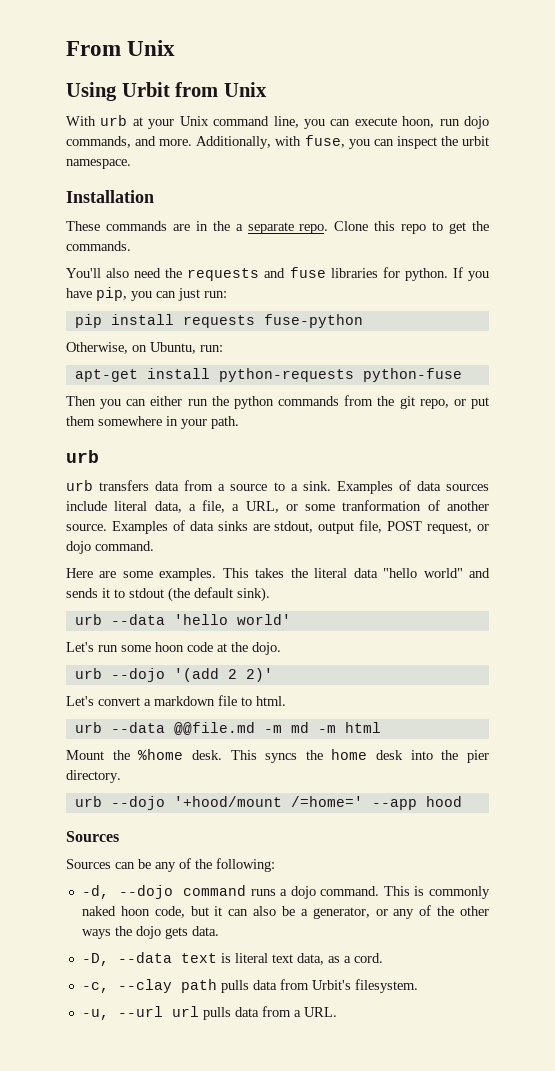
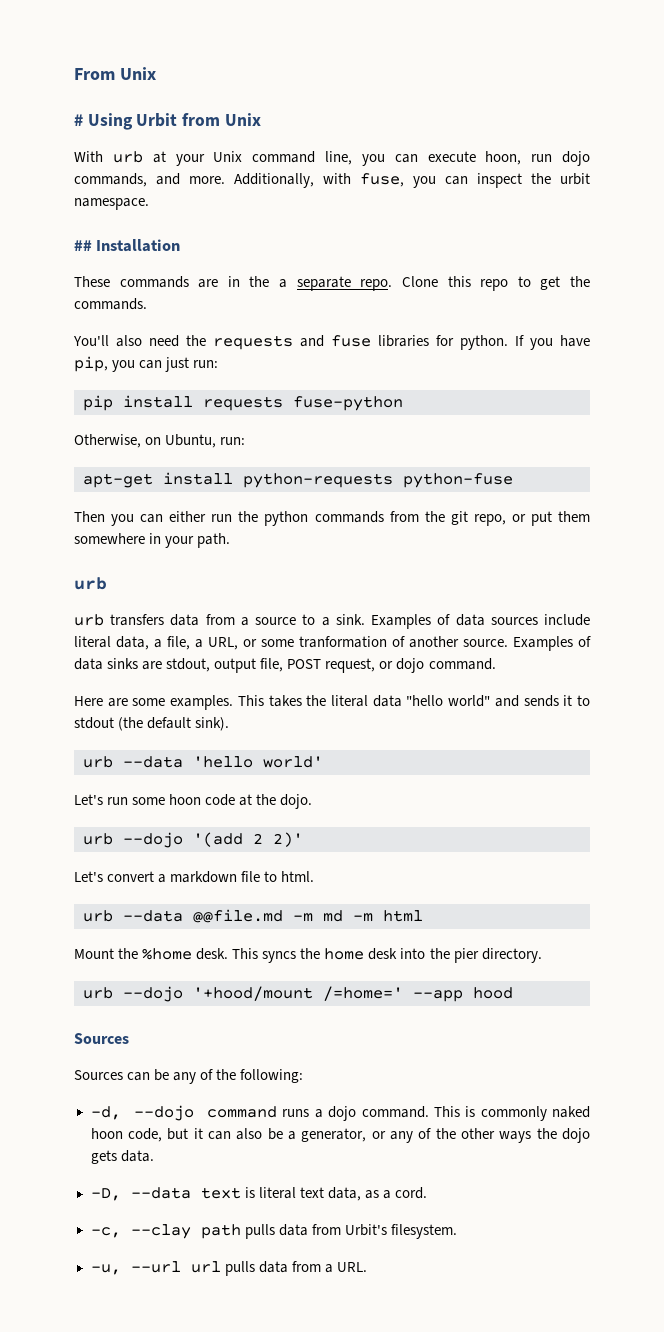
(176, 48) none -> [74,114,83,126] #
(131, 164) none -> [74,240,92,251] ##

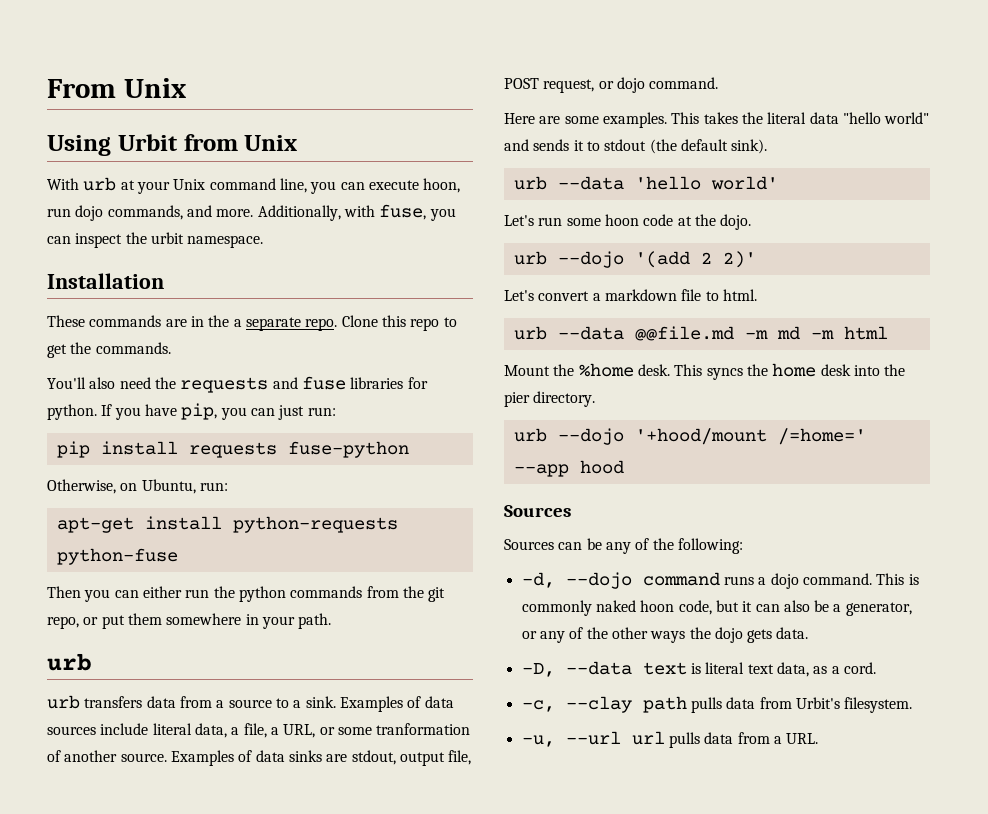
[74,114,83,126] # -> (186, 88) none
[74,240,92,251] ## -> (264, 241) none

